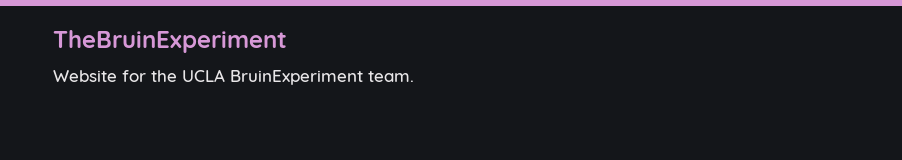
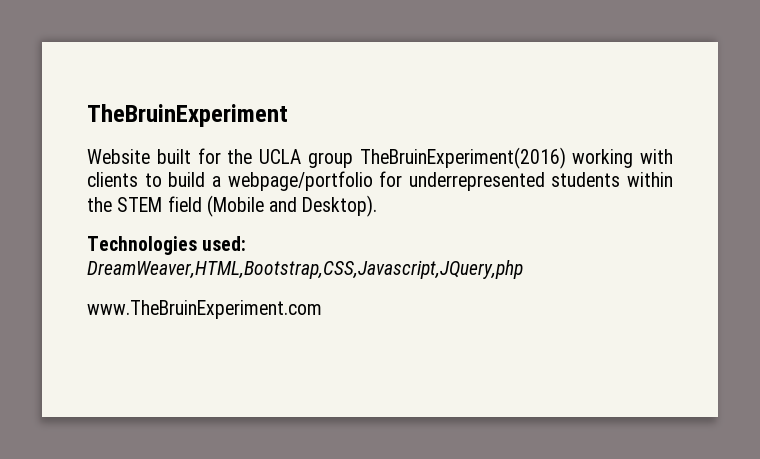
(117, 76) none -> [156,149,191,164] built
[230,70,414,85] BruinExperiment team. -> [307,147,673,169] [87,171,673,191] [87,195,378,217] [87,236,247,255] [87,260,523,279] [87,300,322,319] group TheBruinExperiment(2016) working with clients to build a webpage/portfolio for underrepresented students within the STEM field (Mobile and Desktop). // Technologies used: DreamWeaver,HTML,Bootstrap,CSS,Javascript,JQuery,php // www.TheBruinExperiment.com

